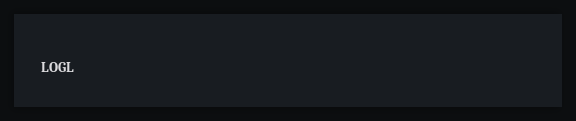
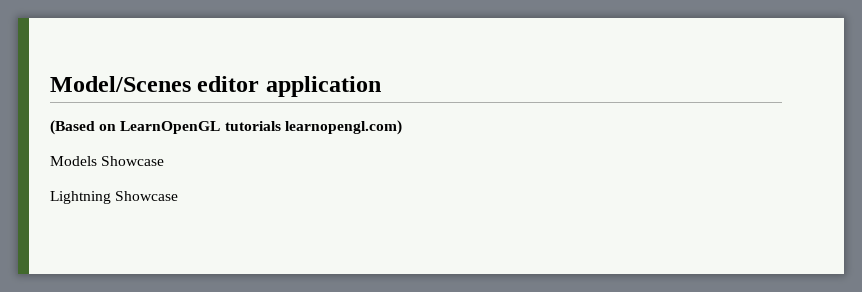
[41,62,74,72] LOGL -> [50,76,381,97] [50,120,402,135] [50,156,165,166] [50,191,179,204] Model/Scenes editor application // (Based on LearnOpenGL tutorials learnopengl.com) // Models Showcase // Lightning Showcase

